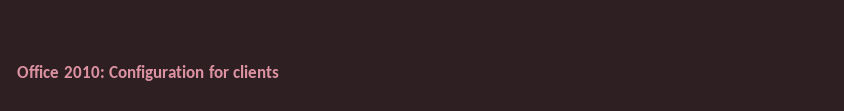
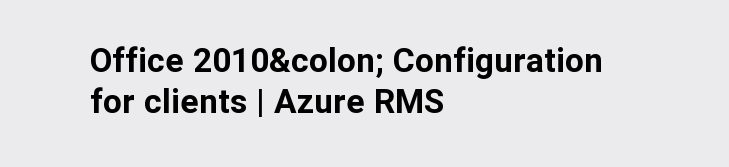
[63,66,105,78] 2010: -> [193,47,385,78] 2010&colon;
(280, 71) none -> [256,89,445,117] | Azure RMS

